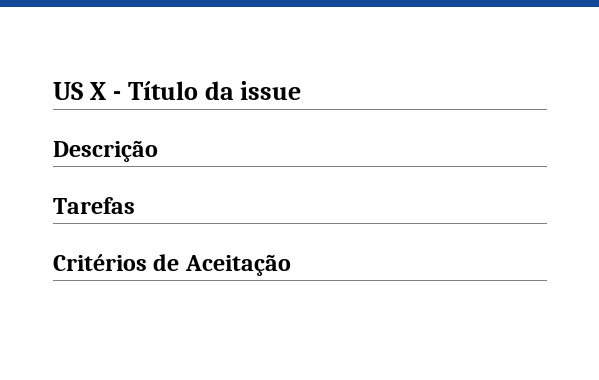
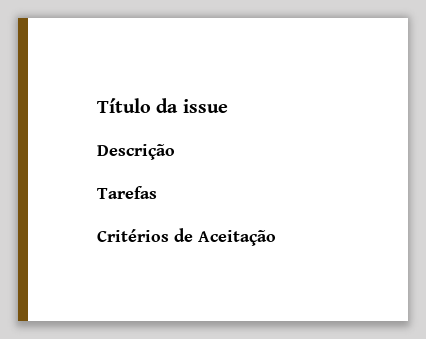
[53,82,121,100] US X - -> (97, 105) none

